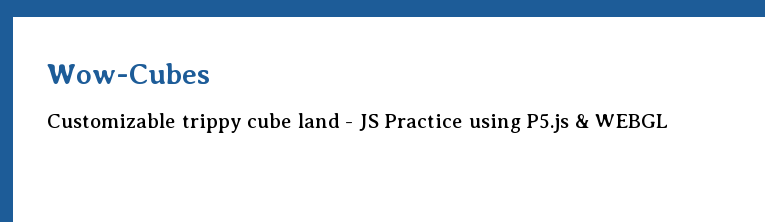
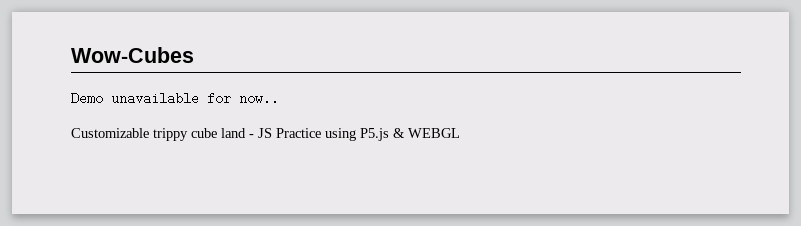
(210, 73) none -> [71,92,279,105] // Demo unavailable for now..

